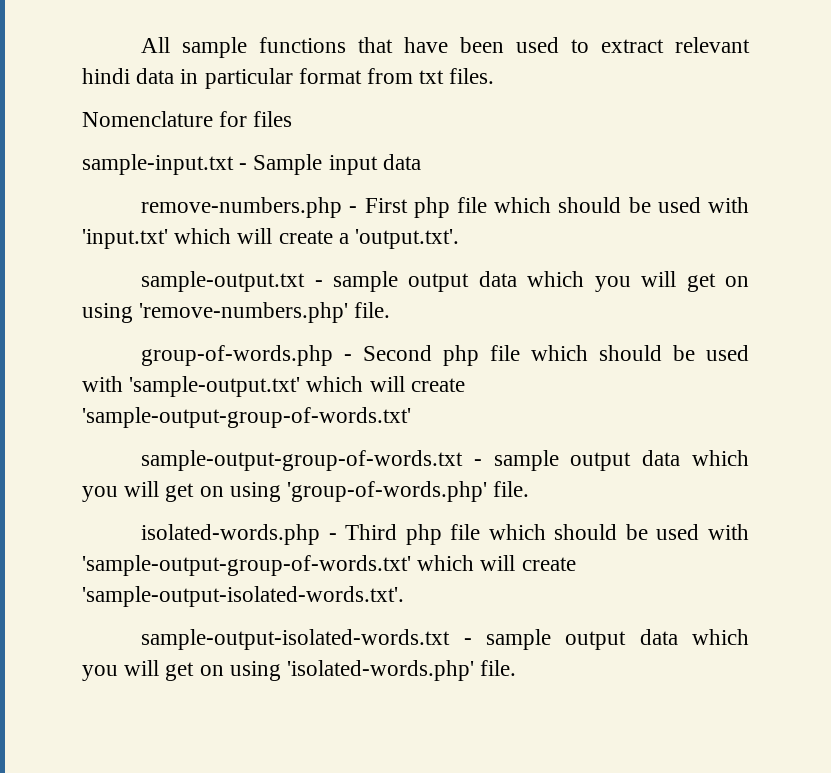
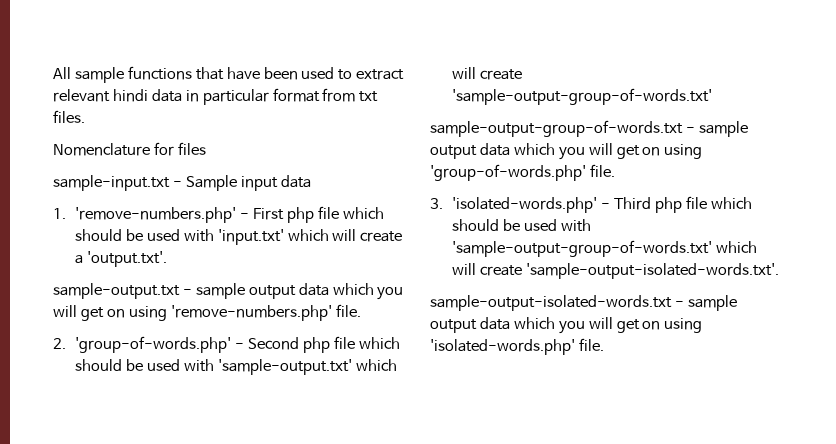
[141,197,343,218] remove-numbers.php -> [53,207,236,223] 1. 'remove-numbers.php'
[141,345,334,366] group-of-words.php -> [53,336,231,353] 2. 'group-of-words.php'
[141,524,321,545] isolated-words.php -> [430,197,597,213] 3. 'isolated-words.php'

